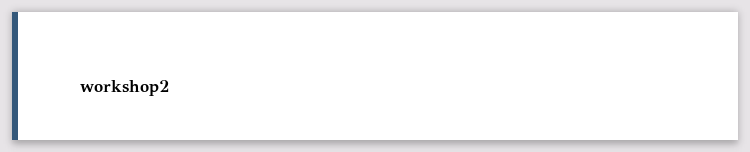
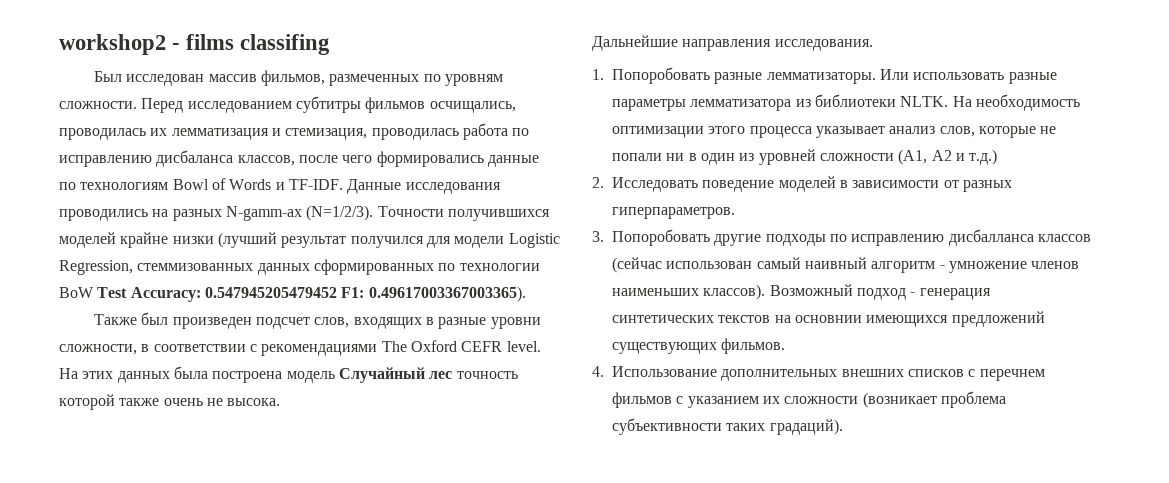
(169, 88) none -> [172,34,331,55] [94,70,504,86] [59,96,516,113] [59,123,530,140] [59,150,539,167] [59,178,501,194] [59,205,550,221] [59,232,560,248] [59,259,540,275] [59,286,526,302] [94,312,541,329] [59,340,541,356] [59,366,518,383] [59,394,281,410] [592,35,873,51] [592,67,1057,84] [612,94,1081,111] [612,126,1057,138] [612,149,998,165] [592,176,1013,192] [612,207,736,219] [592,229,1092,246] [612,257,1080,273] [612,284,991,300] [612,311,1045,327] [612,338,786,354] [592,366,1045,381] [612,391,1007,408] [612,418,843,435] - films classifing // Был исследован массив фильмов, размеченных по уровням сложности. Перед исследованием субтитры фильмов осчищались, проводилась их лемматизация и стемизация, проводилась работа по исправлению дисбаланса классов, после чего формировались данные по технологиям Bowl of Words и TF-IDF. Данные исследования проводились на разных N-gamm-ах (N=1/2/3). Точности получившихся моделей крайне низки (лучший результат получился для модели Logistic Regression, стеммизованных данных сформированных по технологии BoW Test Accuracy: 0.547945205479452 F1: 0.49617003367003365). // Также был произведен подсчет слов, входящих в разные уровни сложности, в соответствии с рекомендациями The Oxford CEFR level. На этих данных была построена модель Случайный лес точность которой также очень не высока. // Дальнейшие направления исследования. // 1. Попоробовать разные лемматизаторы. Или использовать разные параметры лемматизатора из библиотеки NLTK. На необходимость оптимизации этого процесса указывает анализ слов, которые не попали ни в один из уровней сложности (А1, А2 и т.д.) // 2. Исследовать поведение моделей в зависимости от разных гиперпараметров. // 3. Попоробовать другие подходы по исправлению дисбалланса классов (сейчас использован самый наивный алгоритм - умножение членов наименьших классов). Возможный подход - генерация синтетических текстов на основнии имеющихся предложений существующих фильмов. // 4. Использование дополнительных внешних списков с перечнем фильмов с указанием их сложности (возникает проблема субъективности таких градаций).

